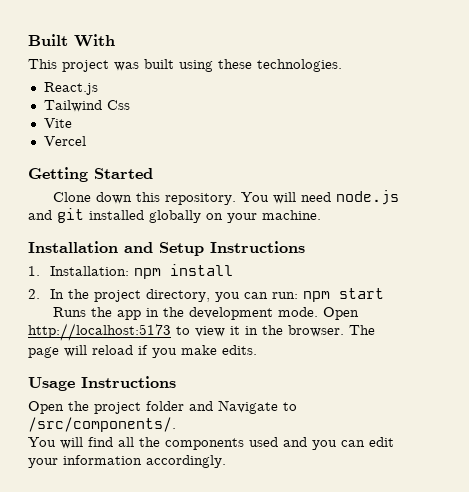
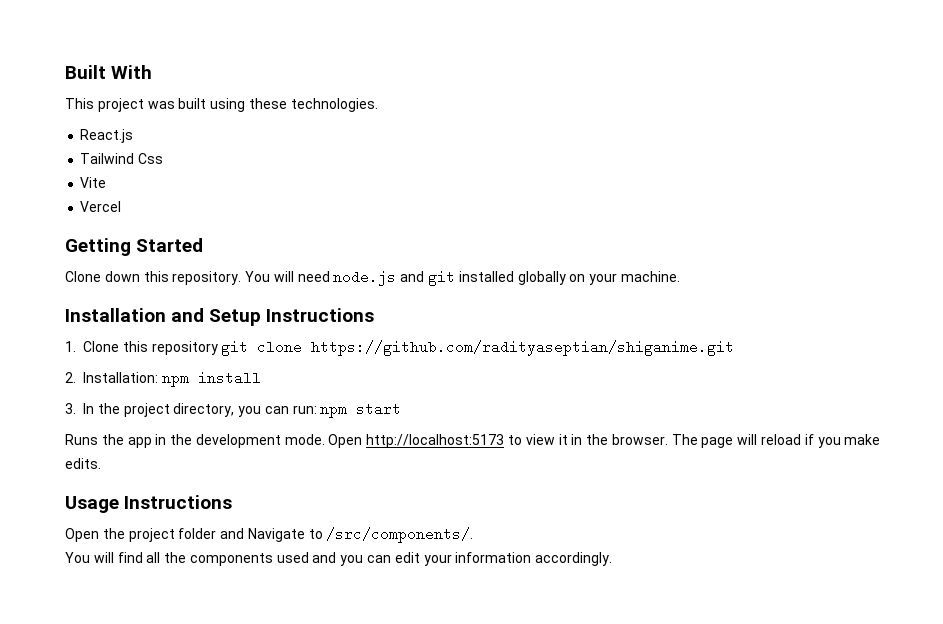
(40, 271) none -> [83,340,735,356] [65,372,76,383] Clone this repository git clone https://github.com/radityaseptian/shiganime.git // 2.
[28,289,40,299] 2. -> [65,403,76,414] 3.

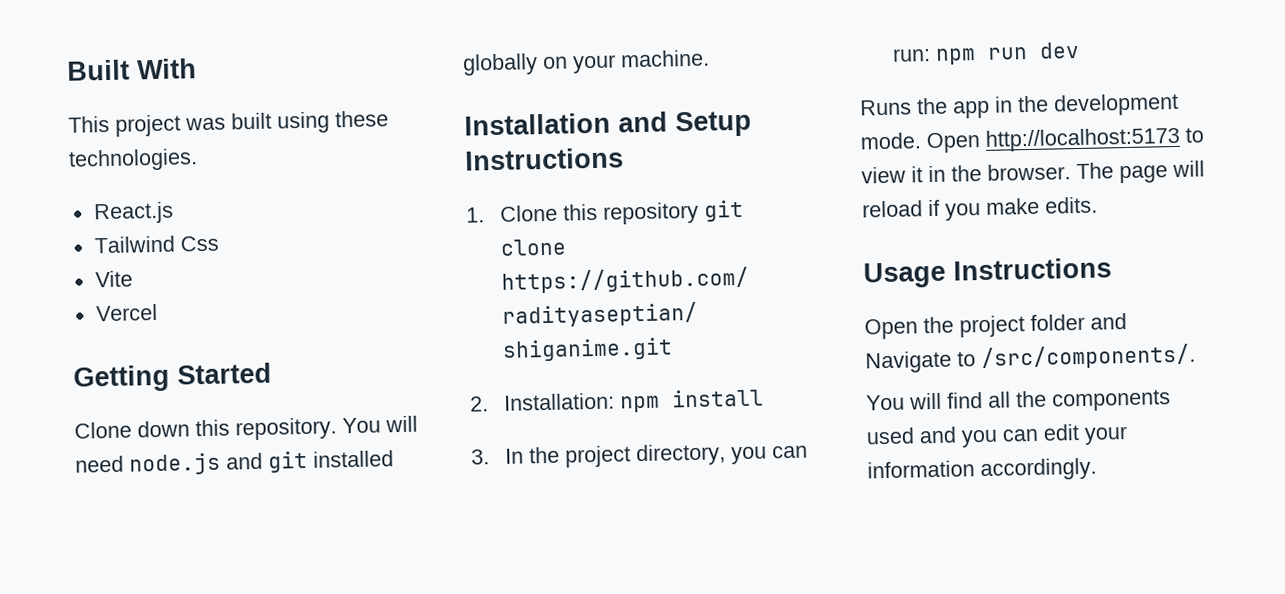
[356,402,402,416] start -> [986,41,1080,60] run dev

